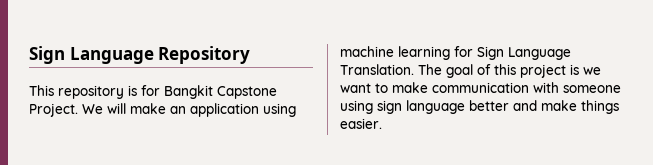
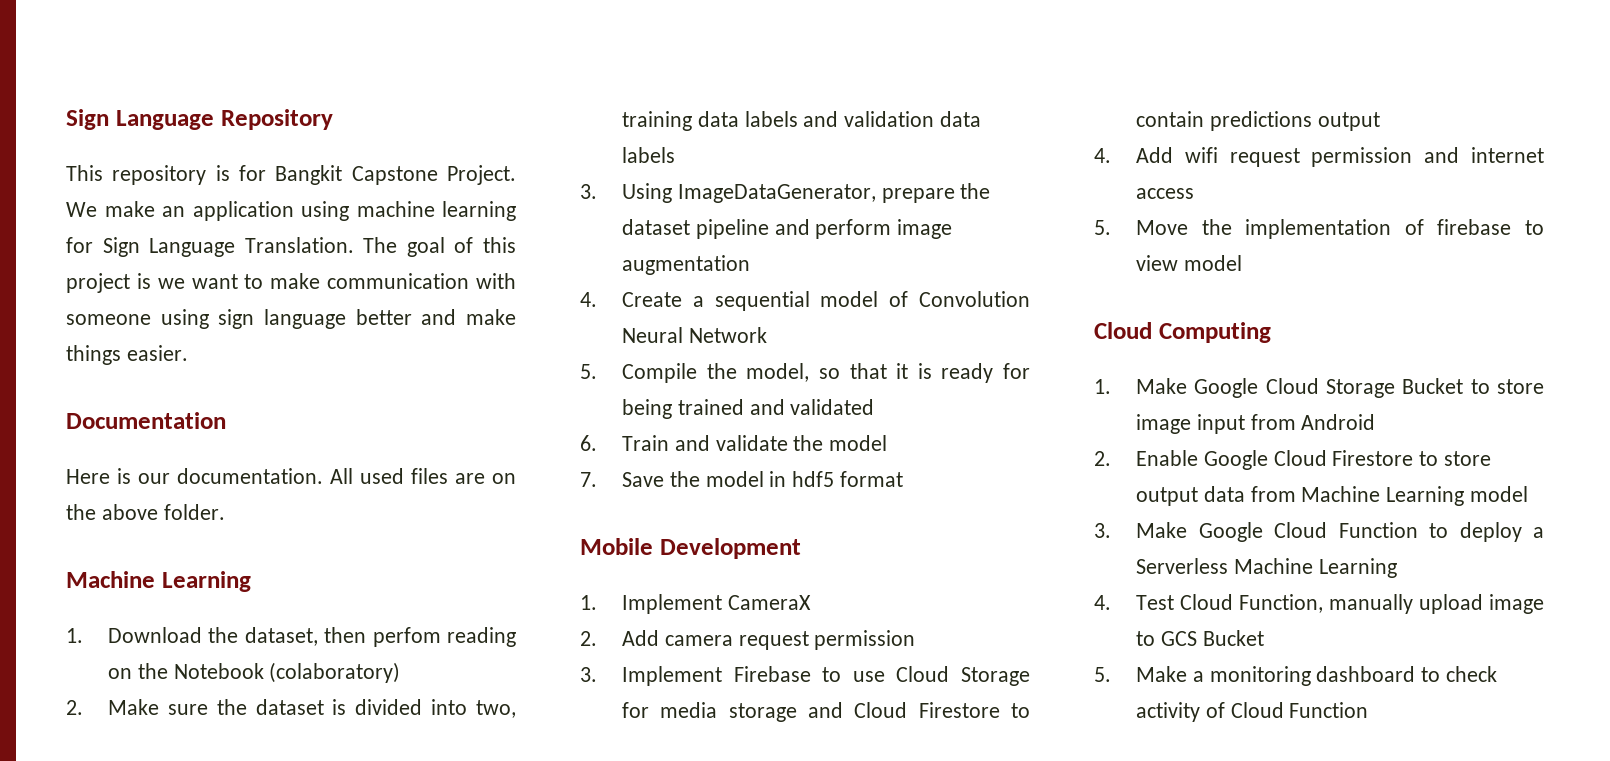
[107,103,126,114] will -> (97, 209) none
(382, 123) none -> [66,412,226,429] [66,468,516,484] [66,504,225,520] [66,571,251,592] [66,627,516,647] [107,662,401,683] [66,699,516,718] [621,111,982,131] [621,147,675,163] [580,183,991,203] [621,219,953,239] [621,255,750,275] [580,291,1030,311] [621,327,767,343] [580,363,1030,383] [621,399,875,419] [580,435,888,451] [580,471,904,487] [580,538,801,559] [580,594,811,614] [580,630,916,650] [580,666,1030,686] [621,702,1030,722] [1135,111,1380,131] [1094,147,1544,167] [1135,188,1194,199] [1094,219,1544,239] [1135,255,1242,271] [1094,322,1271,343] [1094,378,1544,398] [1135,414,1376,434] [1094,450,1492,470] [1135,486,1529,506] [1094,522,1544,542] [1135,558,1397,578] [1094,594,1544,614] [1135,630,1264,646] [1094,666,1498,686] [1135,702,1369,722] // Documentation // Here is our documentation. All used files are on the above folder. // Machine Learning // 1. Download the dataset, then perfom reading on the Notebook (colaboratory) // 2. Make sure the dataset is divided into two, training data labels and validation data labels // 3. Using ImageDataGenerator, prepare the dataset pipeline and perform image augmentation // 4. Create a sequential model of Convolution Neural Network // 5. Compile the model, so that it is ready for being trained and validated // 6. Train and validate the model // 7. Save the model in hdf5 format // Mobile Development // 1. Implement CameraX // 2. Add camera request permission // 3. Implement Firebase to use Cloud Storage for media storage and Cloud Firestore to contain predictions output // 4. Add wifi request permission and internet access // 5. Move the implementation of firebase to view model // Cloud Computing // 1. Make Google Cloud Storage Bucket to store image input from Android // 2. Enable Google Cloud Firestore to store output data from Machine Learning model // 3. Make Google Cloud Function to deploy a Serverless Machine Learning // 4. Test Cloud Function, manually upload image to GCS Bucket // 5. Make a monitoring dashboard to check activity of Cloud Function

